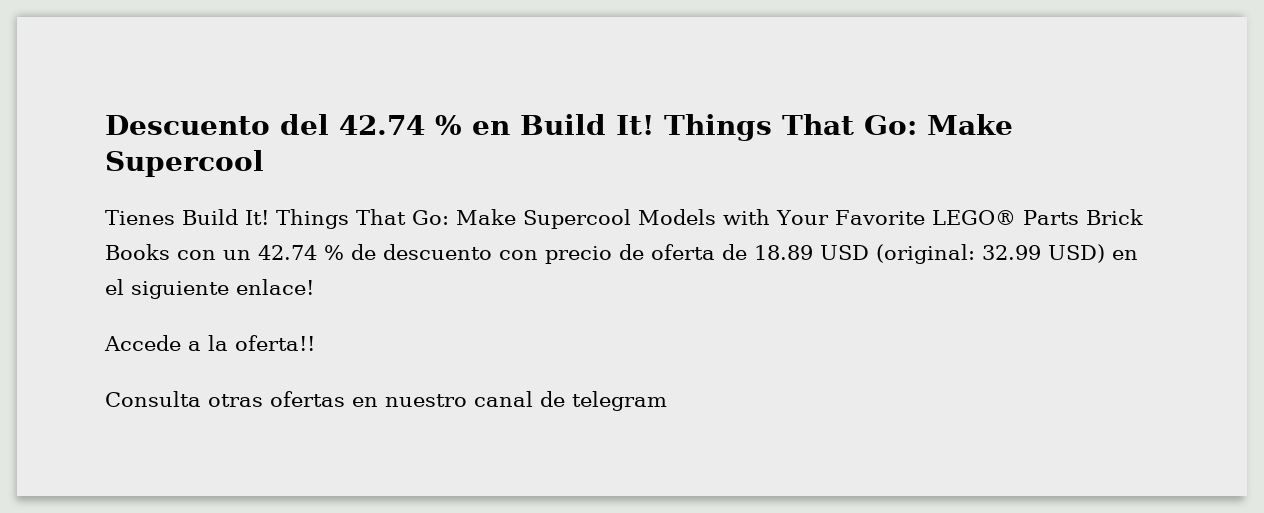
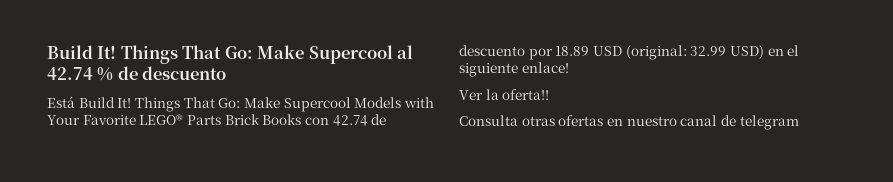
[105,114,1013,141] [105,150,264,177] [105,210,175,225] Descuento del 42.74 % en Build It! Things That Go: Make Supercool // Tienes -> [47,45,414,64] [47,66,227,81] [47,96,75,108] Build It! Things That Go: Make Supercool al 42.74 % de descuento // Está
[223,244,747,264] un 42.74 % de descuento con precio de oferta de -> [332,114,387,126] [459,45,553,60] 42.74 de descuento por
[104,335,201,351] Accede a -> [459,90,483,100] Ver

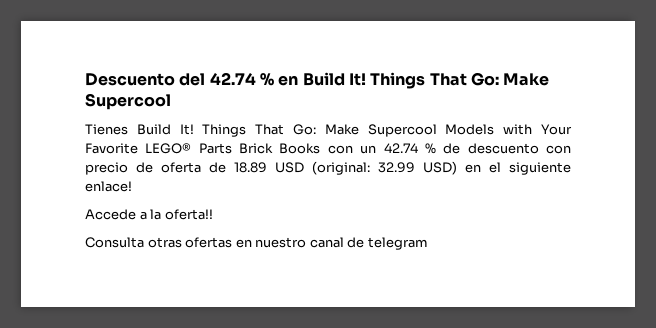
[47,45,414,64] [47,66,227,81] [47,96,75,108] Build It! Things That Go: Make Supercool al 42.74 % de descuento // Está -> [85,72,550,89] [85,93,171,110] [85,124,128,135] Descuento del 42.74 % en Build It! Things That Go: Make Supercool // Tienes
[332,114,387,126] [459,45,553,60] 42.74 de descuento por -> [360,143,572,154] [85,162,226,175] un 42.74 % de descuento con precio de oferta de
[459,90,483,100] Ver -> [85,209,147,220] Accede a

